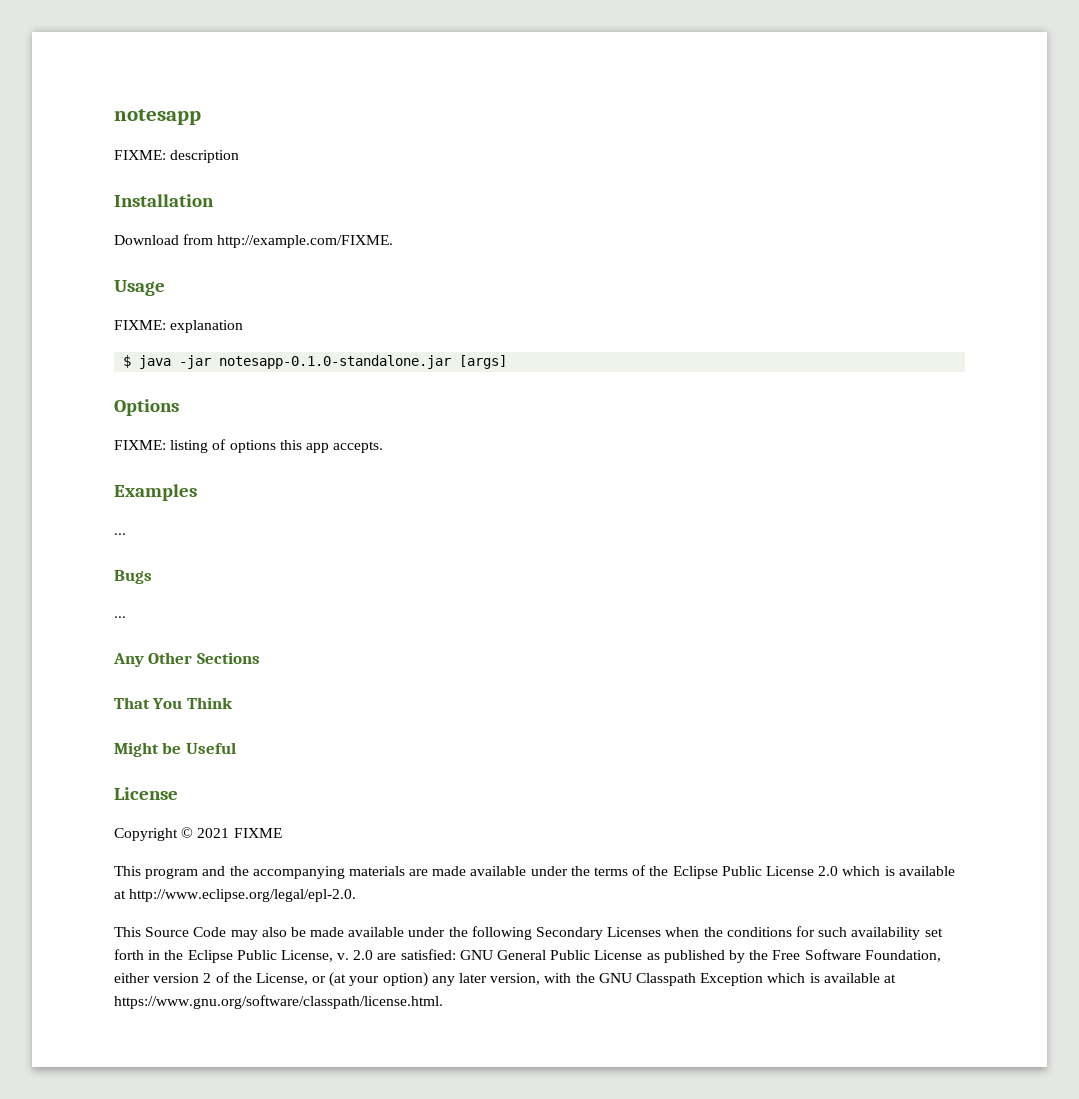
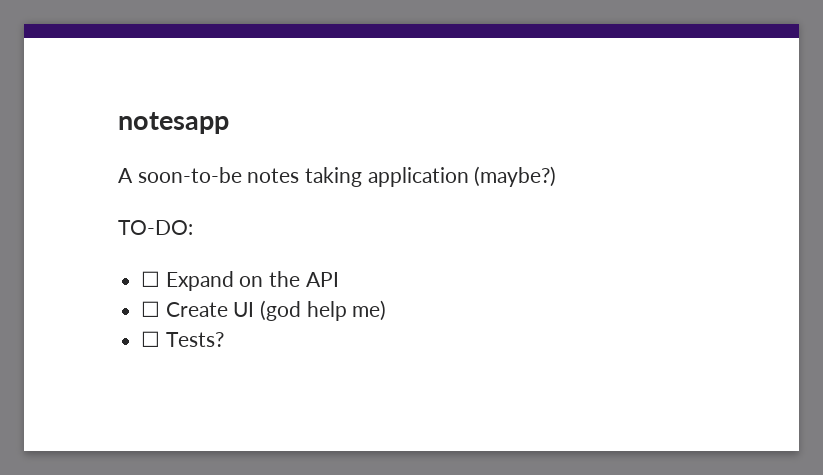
[114,150,240,163] [114,194,214,207] [114,234,394,248] [114,280,165,296] [114,320,244,333] [123,355,508,369] [114,399,179,416] [114,439,384,453] [114,484,197,501] [114,533,126,535] [114,570,152,584] [114,616,126,618] [113,652,260,667] [114,697,233,709] [114,742,236,757] [114,787,178,800] [114,827,282,841] [114,865,955,879] [114,889,357,902] [114,926,943,940] [114,949,941,963] [114,972,896,987] [114,995,443,1009] FIXME: description // Installation // Download from http://example.com/FIXME. // Usage // FIXME: explanation // $ java -jar notesapp-0.1.0-standalone.jar [args] // Options // FIXME: listing of options this app accepts. // Examples // ... // Bugs // ... // Any Other Sections // That You Think // Might be Useful // License // Copyright © 2021 FIXME // This program and the accompanying materials are made available under the terms of the Eclipse Public License 2.0 which is available at http://www.eclipse.org/legal/epl-2.0. // This Source Code may also be made available under the following Secondary Licenses when the conditions for such availability set forth in the Eclipse Public License, v. 2.0 are satisfied: GNU General Public License as published by the Free Software Foundation, either version 2 of the License, or (at your option) any later version, with the GNU Classpath Exception which is available at https://www.gnu.org/software/classpath/license.html. -> [118,166,557,187] [118,220,193,235] [141,271,339,291] [141,300,387,321] [141,331,224,347] A soon-to-be notes taking application (maybe?) // TO-DO: // ☐ Expand on the API // ☐ Create UI (god help me) // ☐ Tests?

